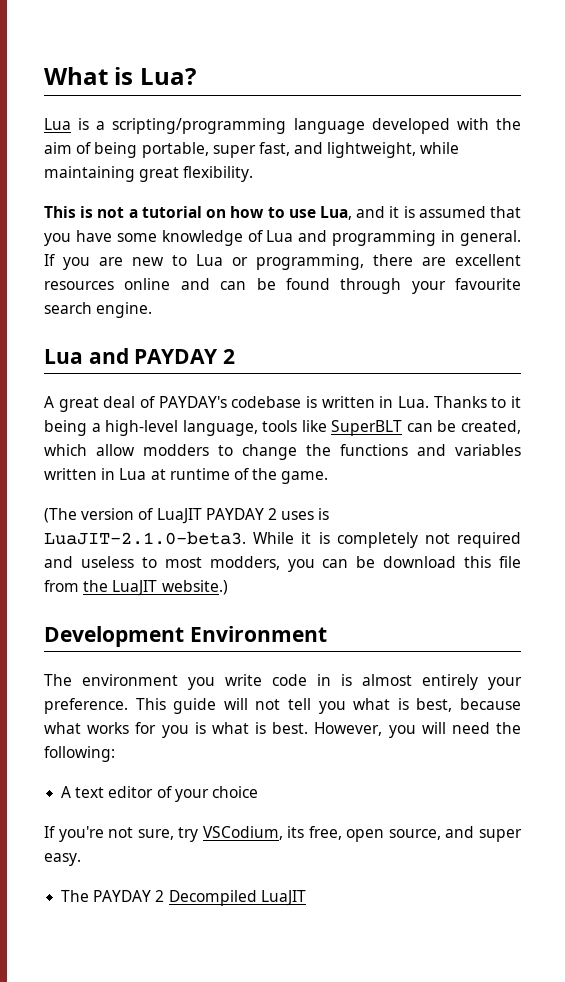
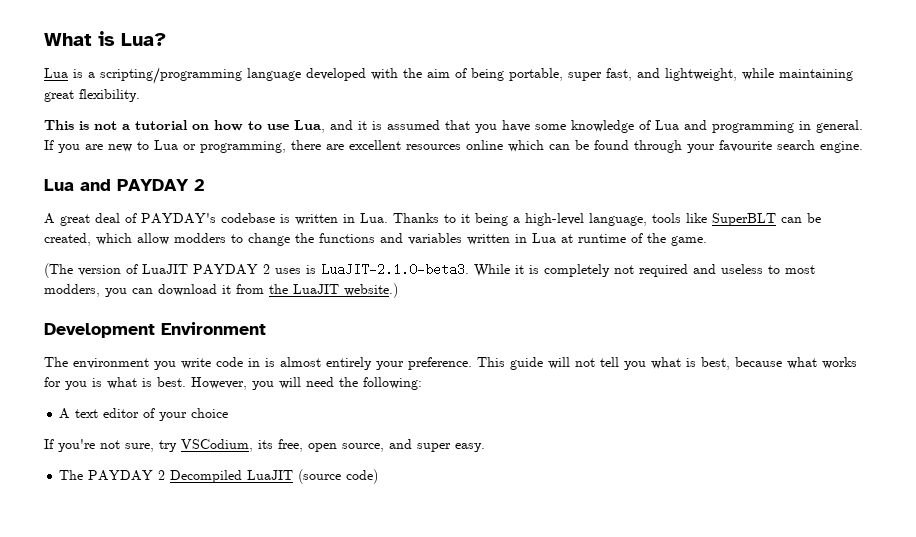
[180,278,210,290] and -> [508,140,544,152] which
[356,556,521,568] be download this file -> [158,284,231,296] download it
(306, 898) none -> [298,469,379,484] (source code)

